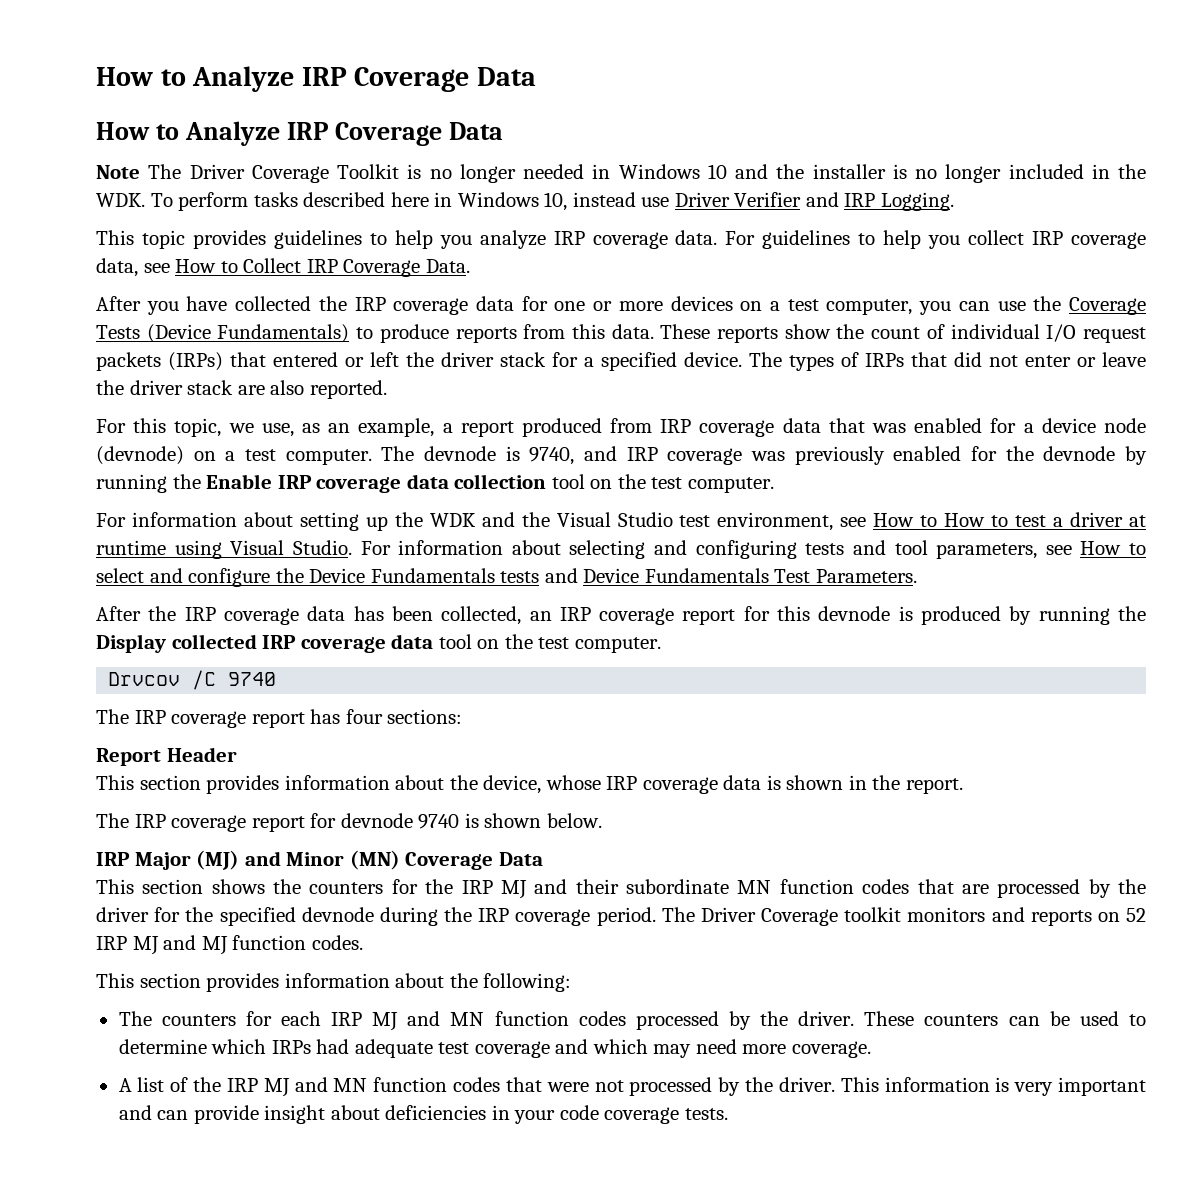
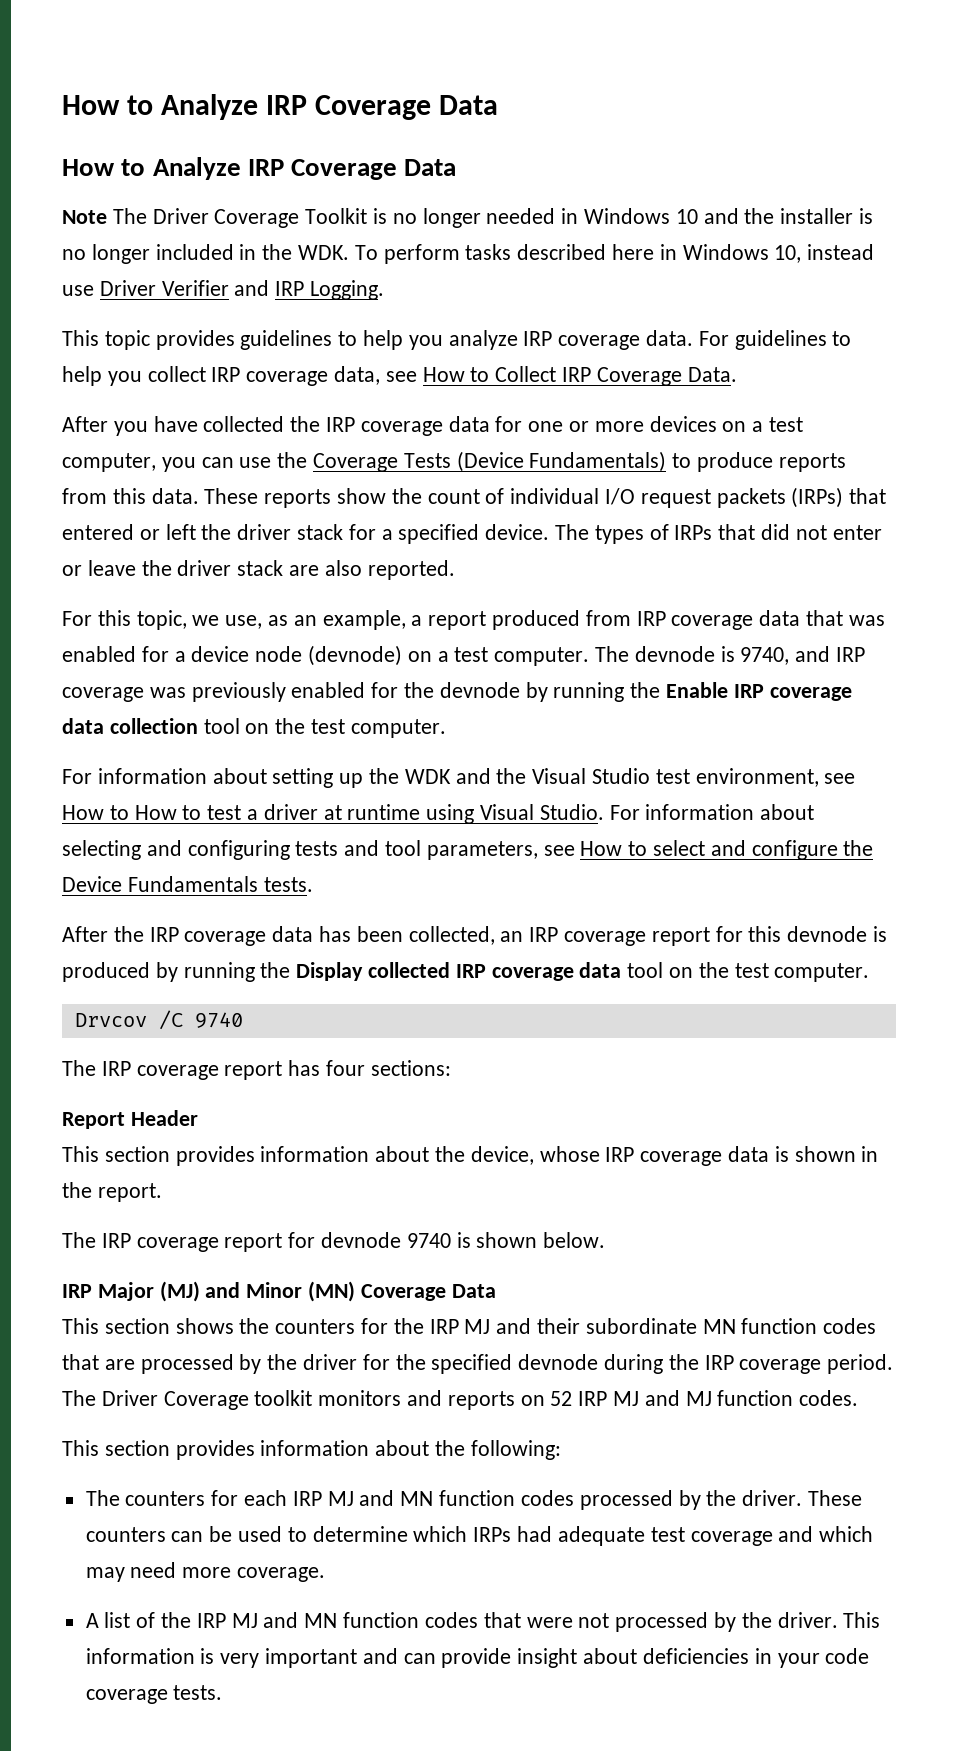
[500,568,917,583] tests and Device Fundamentals Test Parameters. -> [263,877,313,892] tests.

